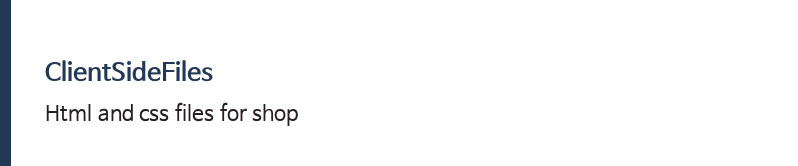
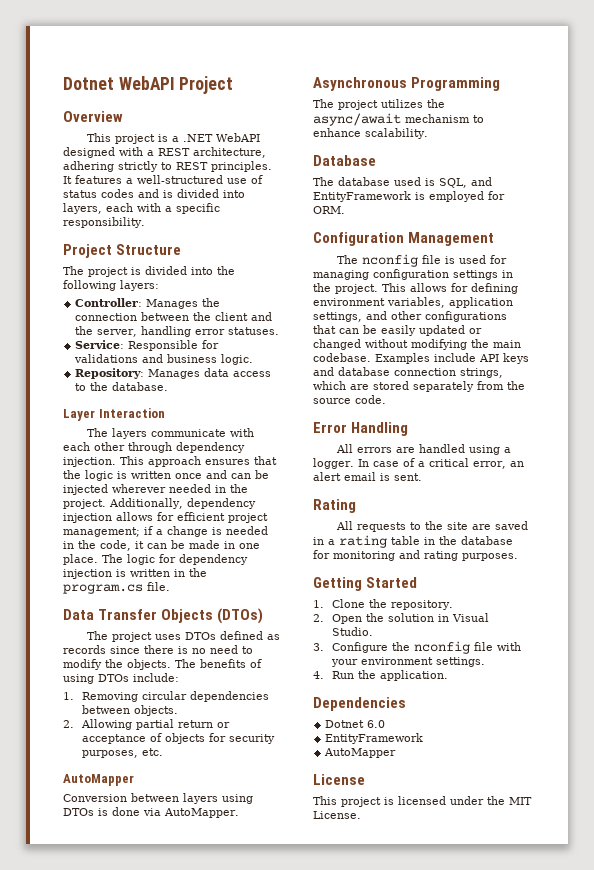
[45,60,213,82] [45,102,299,126] ClientSideFiles // Html and css files for shop -> [63,76,234,94] [63,111,123,122] [86,133,260,144] [63,147,266,158] [63,161,272,172] [63,175,263,184] [63,189,245,198] [63,203,220,214] [63,217,145,228] [63,244,182,258] [63,266,235,277] [63,280,159,291] [75,298,221,309] [75,312,273,321] [75,326,280,337] [75,340,220,351] [74,354,254,365] [75,368,272,379] [75,382,169,391] [63,408,165,421] [86,428,254,439] [63,442,245,453] [63,456,277,467] [63,470,269,481] [63,484,248,495] [63,498,256,509] [63,512,268,523] [63,526,268,537] [63,540,260,551] [63,554,248,565] [63,568,207,579] [63,582,170,594] [63,608,264,624] [86,631,280,642] [63,645,253,654] [63,659,262,670] [63,673,179,684] [63,691,269,702] [81,705,178,716] [63,719,230,730] [81,733,275,744] [81,748,163,758] [63,774,134,786] [63,793,253,804] [63,807,239,818] [313,77,501,91] [313,99,445,110] [313,113,484,126] [313,128,428,139] [313,155,376,166] [313,177,492,188] [313,191,505,202] [313,206,345,214] [313,232,495,246] [336,254,507,267] [313,269,513,280] [313,283,518,294] [313,297,513,308] [313,311,507,322] [313,325,482,336] [313,339,521,350] [313,353,529,364] [313,367,503,378] [313,381,525,392] [313,395,386,404] [313,422,409,436] [335,444,511,455] [313,458,524,469] [313,472,422,481] [313,499,356,513] [335,521,528,532] [313,535,513,548] [313,550,518,561] [313,577,418,591] [313,599,453,610] [313,613,489,624] [331,627,373,636] [313,641,521,654] [330,657,485,667] [313,670,448,681] [313,697,406,711] [325,720,386,728] [325,733,424,744] [324,748,397,758] [313,774,365,785] [313,796,532,807] [313,811,361,819] Dotnet WebAPI Project // Overview // This project is a .NET WebAPI designed with a REST architecture, adhering strictly to REST principles. It features a well-structured use of status codes and is divided into layers, each with a specific responsibility. // Project Structure // The project is divided into the following layers: // Controller: Manages the connection between the client and the server, handling error statuses. // Service: Responsible for validations and business logic. // Repository: Manages data access to the database. // Layer Interaction // The layers communicate with each other through dependency injection. This approach ensures that the logic is written once and can be injected wherever needed in the project. Additionally, dependency injection allows for efficient project management; if a change is needed in the code, it can be made in one place. The logic for dependency injection is written in the program.cs file. // Data Transfer Objects (DTOs) // The project uses DTOs defined as records since there is no need to modify the objects. The benefits of using DTOs include: // 1. Removing circular dependencies between objects. // 2. Allowing partial return or acceptance of objects for security purposes, etc. // AutoMapper // Conversion between layers using DTOs is done via AutoMapper. // Asynchronous Programming // The project utilizes the async/await mechanism to enhance scalability. // Database // The database used is SQL, and EntityFramework is employed for ORM. // Configuration Management // The nconfig file is used for managing configuration settings in the project. This allows for defining environment variables, application settings, and other configurations that can be easily updated or changed without modifying the main codebase. Examples include API keys and database connection strings, which are stored separately from the source code. // Error Handling // All errors are handled using a logger. In case of a critical error, an alert email is sent. // Rating // All requests to the site are saved in a rating table in the database for monitoring and rating purposes. // Getting Started // 1. Clone the repository. // 2. Open the solution in Visual Studio. // 3. Configure the nconfig file with your environment settings. // 4. Run the application. // Dependencies // Dotnet 6.0 // EntityFramework // AutoMapper // License // This project is licensed under the MIT License.

